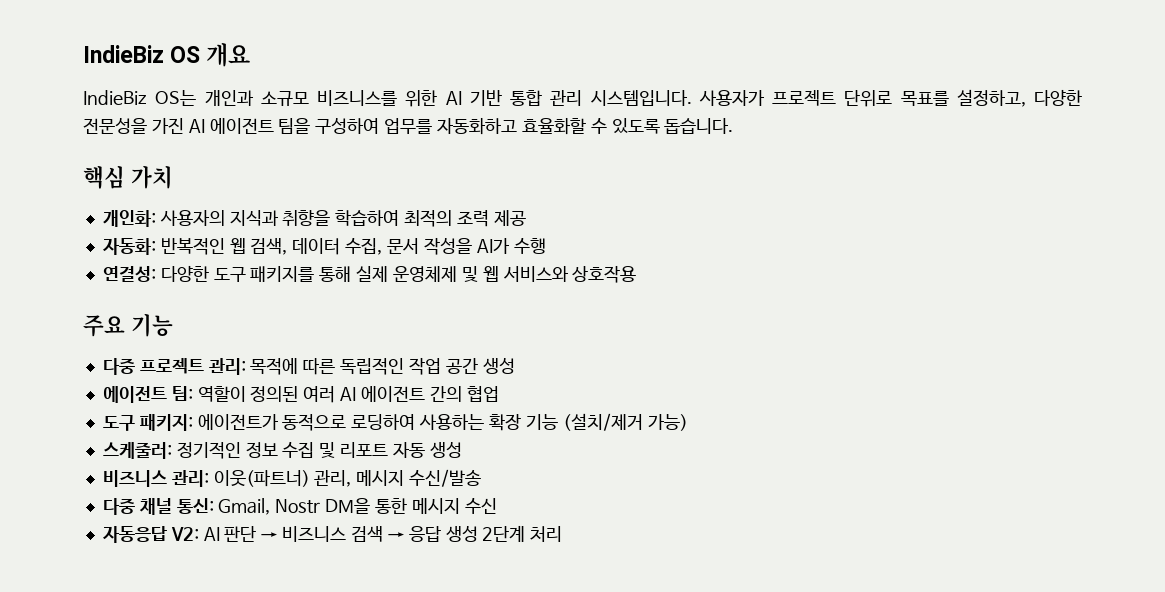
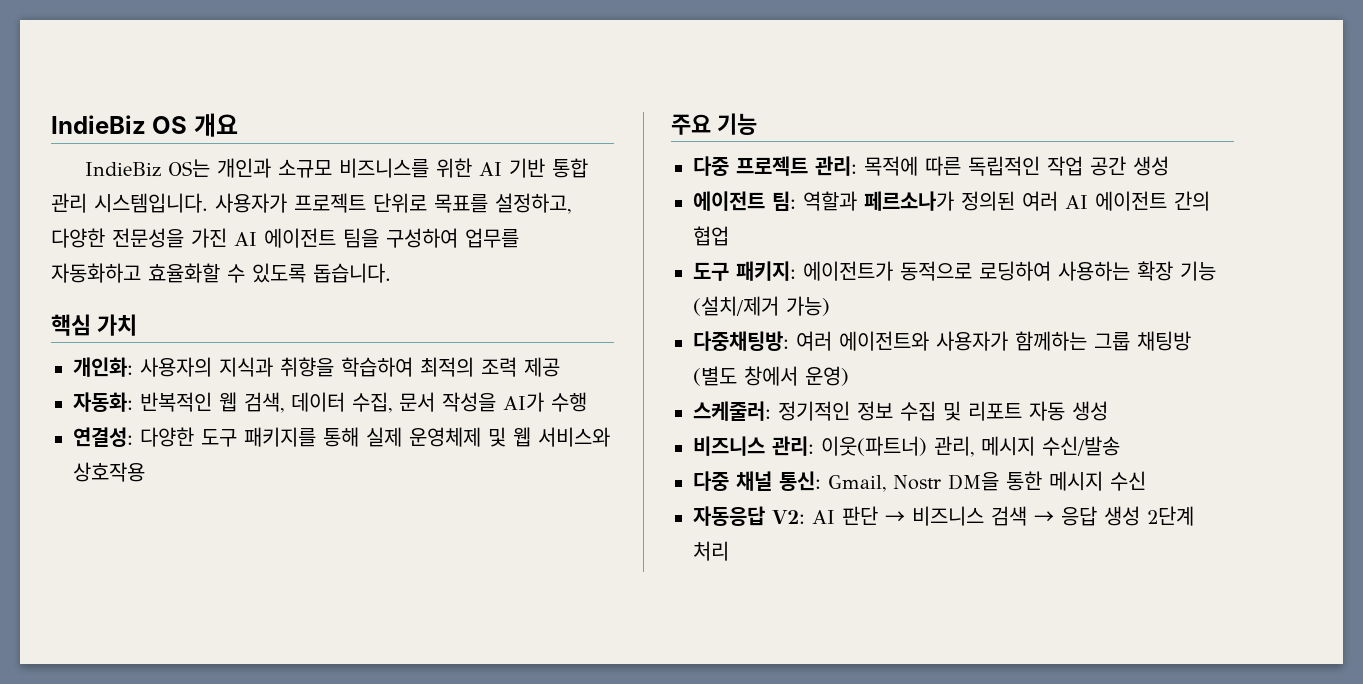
[197,386,246,402] 역할이 -> [803,191,954,211] 역할과 페르소나가
(688, 422) none -> [693,331,1191,351] [693,366,849,386] // 다중채팅방: 여러 에이전트와 사용자가 함께하는 그룹 채팅방 (별도 창에서 운영)

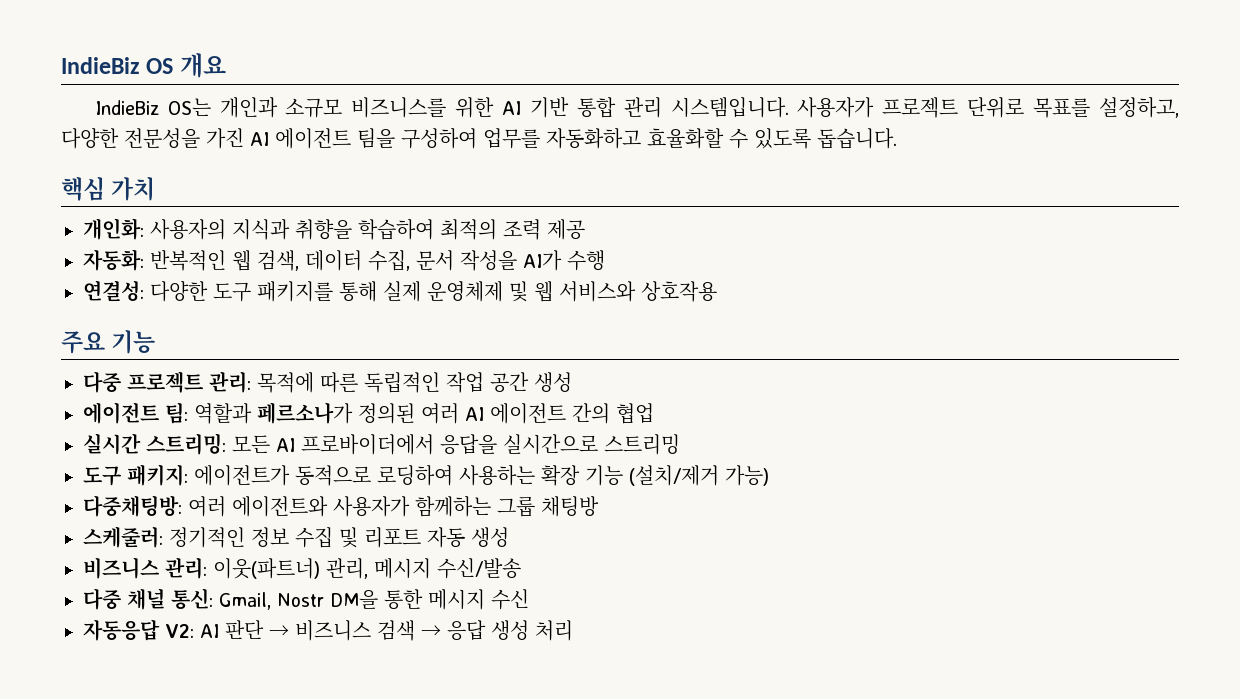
(729, 236) none -> [83,433,680,455] // 실시간 스트리밍: 모든 AI 프로바이더에서 응답을 실시간으로 스트리밍
[693,366,849,386] (별도 창에서 운영) -> (599, 506) none
[1147,506,1194,526] 2단계 -> (529, 630) none

